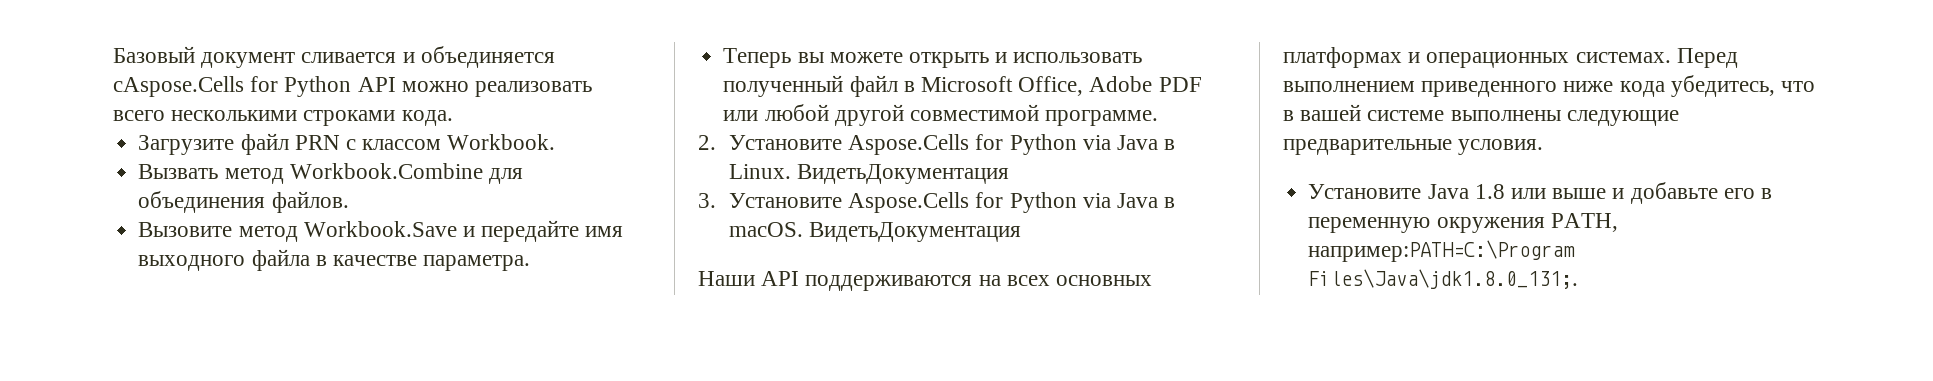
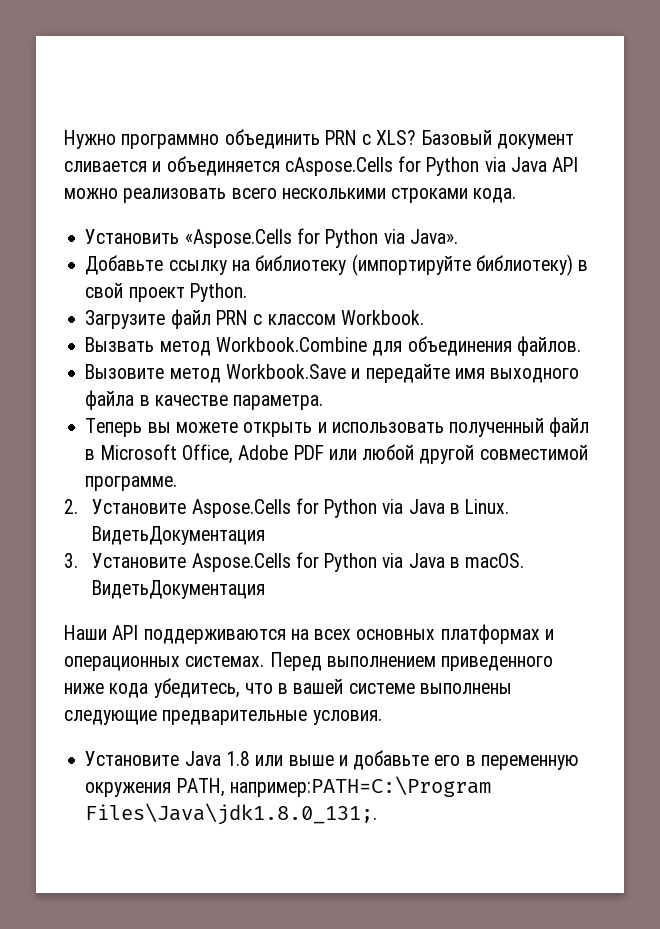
(113, 54) none -> [64,129,417,149] Нужно программно объединить PRN с XLS?
(352, 86) none -> [484,157,547,172] via Java
(453, 118) none -> [85,228,458,248] [85,254,589,276] [85,283,247,302] // Установить «Aspose.Cells for Python via Java». // Добавьте ссылку на библиотеку (импортируйте библиотеку) в свой проект Python.

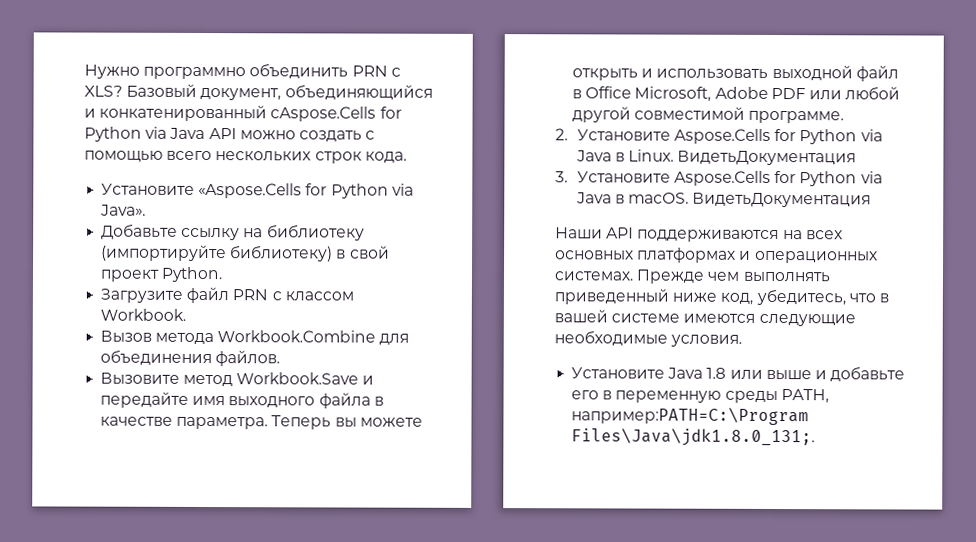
[496,134,574,149] [64,156,280,176] документ сливается и объединяется -> [200,84,433,101] [84,104,268,122] документ, объединяющийся и конкатенированный
[123,188,469,203] реализовать всего несколькими строками -> [298,130,376,142] [84,150,362,164] создать с помощью всего нескольких строк
[85,229,180,244] Установить -> [101,183,196,196] Установите
[85,337,211,356] Вызвать метод -> [100,330,215,345] Вызов метода
(324, 402) // -> (269, 423) none
[449,418,545,437] полученный -> [771,64,853,81] выходной
[100,444,233,464] Microsoft Office, -> [585,86,712,102] Office Microsoft,
[269,652,554,671] [64,683,149,698] Перед выполнением приведенного ниже кода -> [636,269,830,284] [554,288,754,305] Прежде чем выполнять приведенный ниже код,
[419,683,512,694] [64,710,308,725] выполнены следующие предварительные -> [683,313,856,327] [554,330,668,346] имеются следующие необходимые
[85,782,172,797] окружения -> [724,390,778,404] среды

